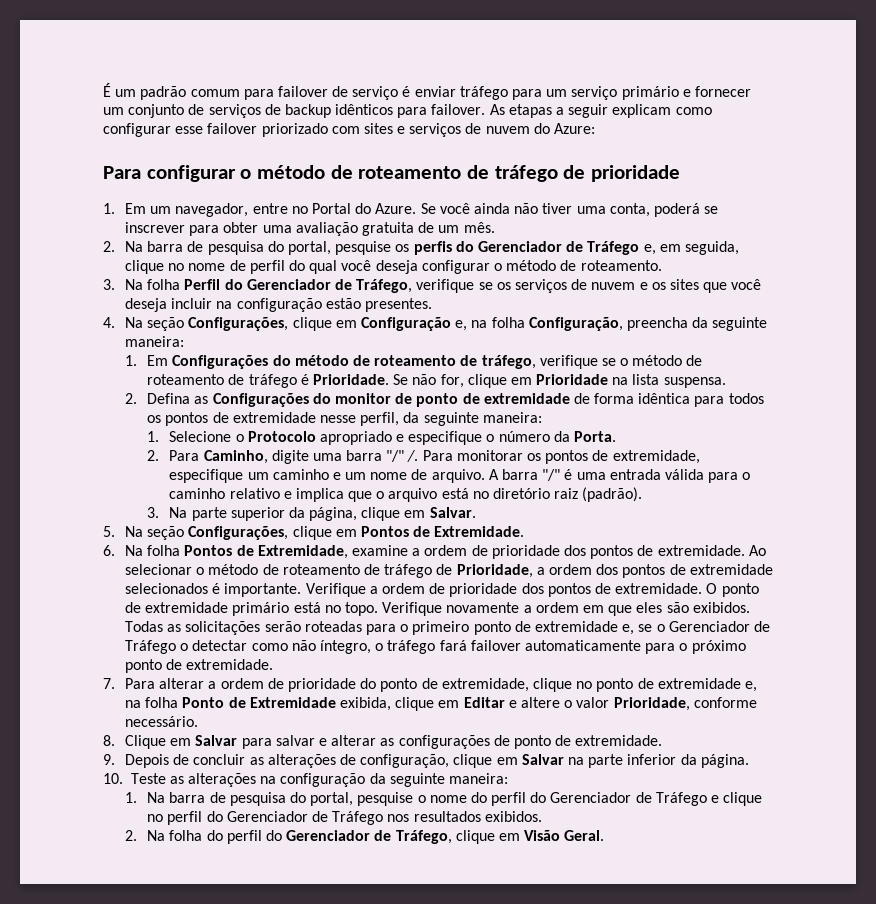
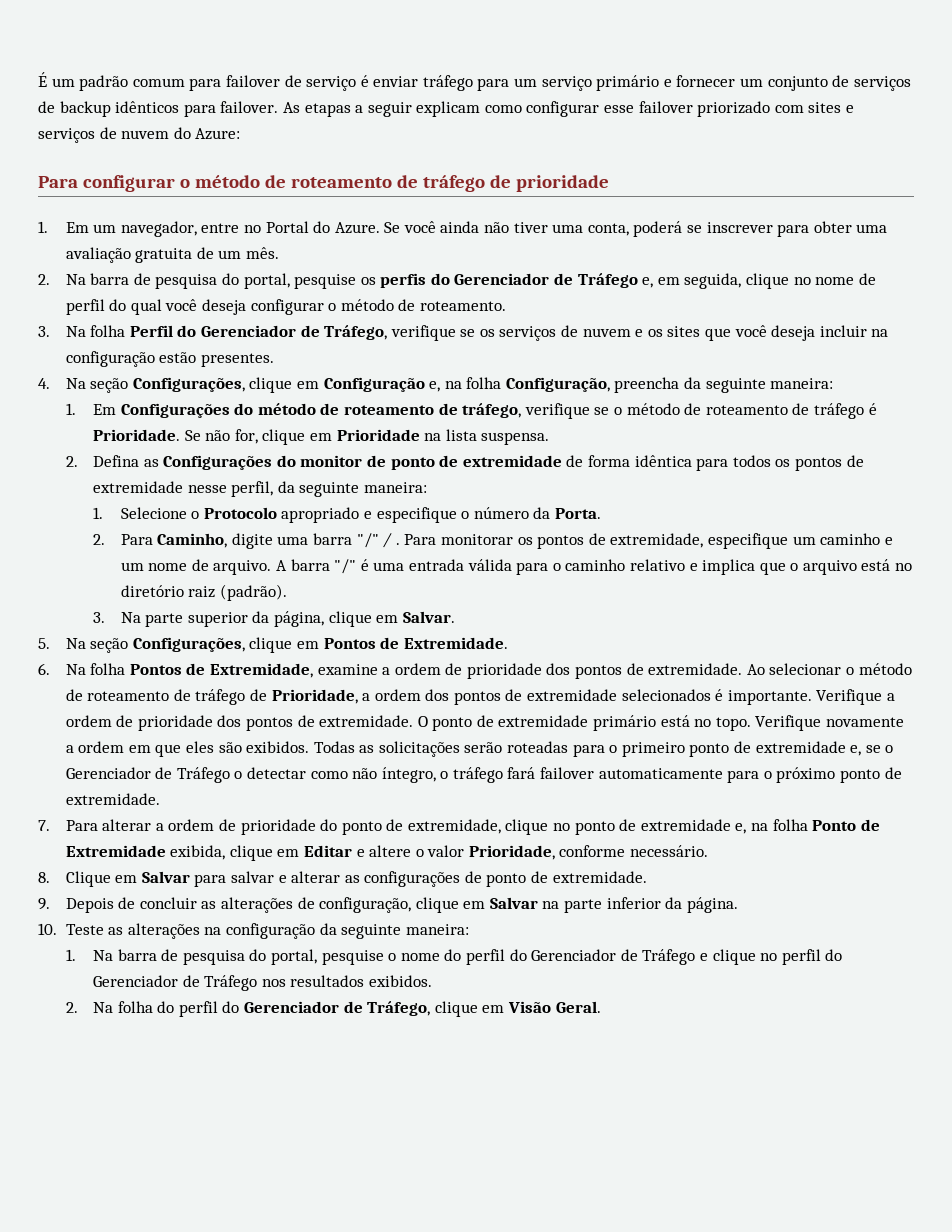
[407,450,419,462] /. -> [383,533,400,548] / .

